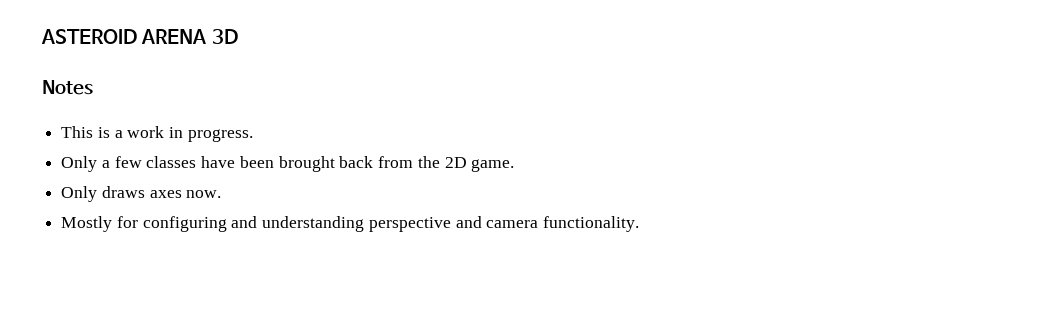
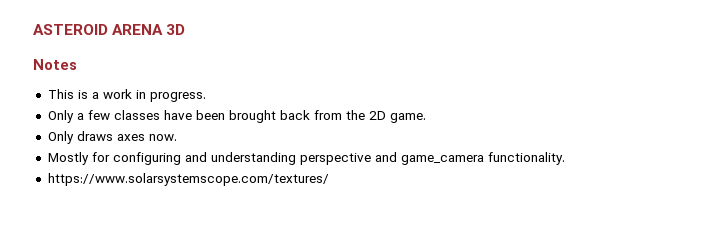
[486,220,539,228] camera -> [400,155,484,165] game_camera
(640, 224) none -> [47,173,329,186] // https://www.solarsystemscope.com/textures/

